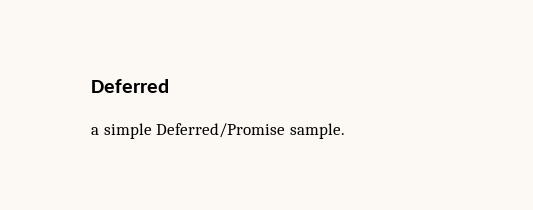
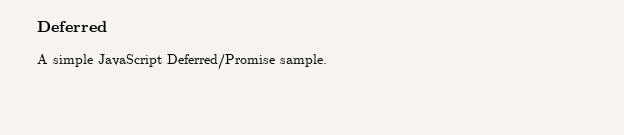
[91,123,152,139] a simple -> [37,54,162,67] A simple JavaScript

